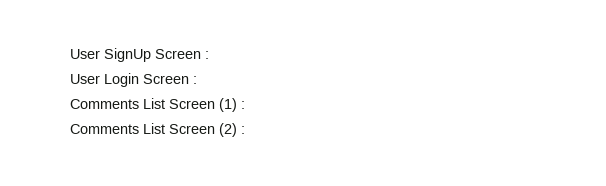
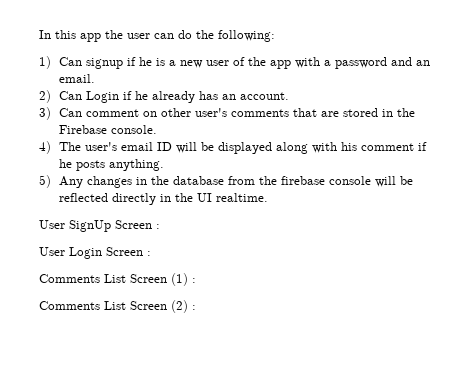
(70, 54) none -> [39,30,275,42] [39,56,431,69] [59,74,96,83] [39,90,290,103] [39,107,416,120] [59,125,158,134] [39,141,428,154] [59,159,165,171] [39,175,414,188] [59,193,269,205] In this app the user can do the following: // 1) Can signup if he is a new user of the app with a password and an email. // 2) Can Login if he already has an account. // 3) Can comment on other user's comments that are stored in the Firebase console. // 4) The user's email ID will be displayed along with his comment if he posts anything. // 5) Any changes in the database from the firebase console will be reflected directly in the UI realtime. //

